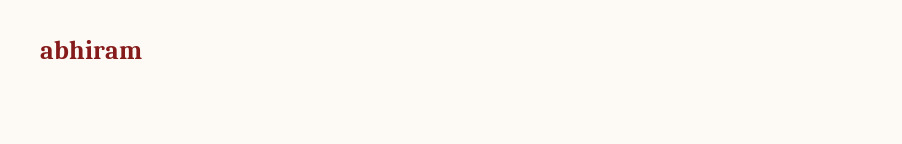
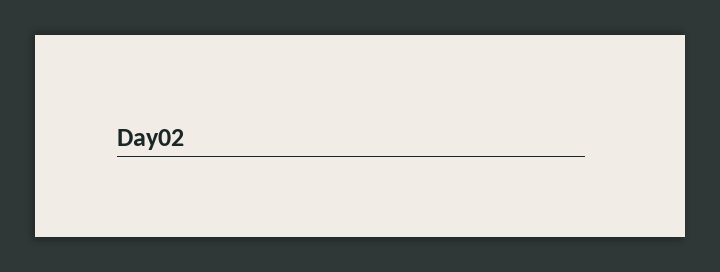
[40,40,142,59] abhiram -> [117,129,184,150] Day02

